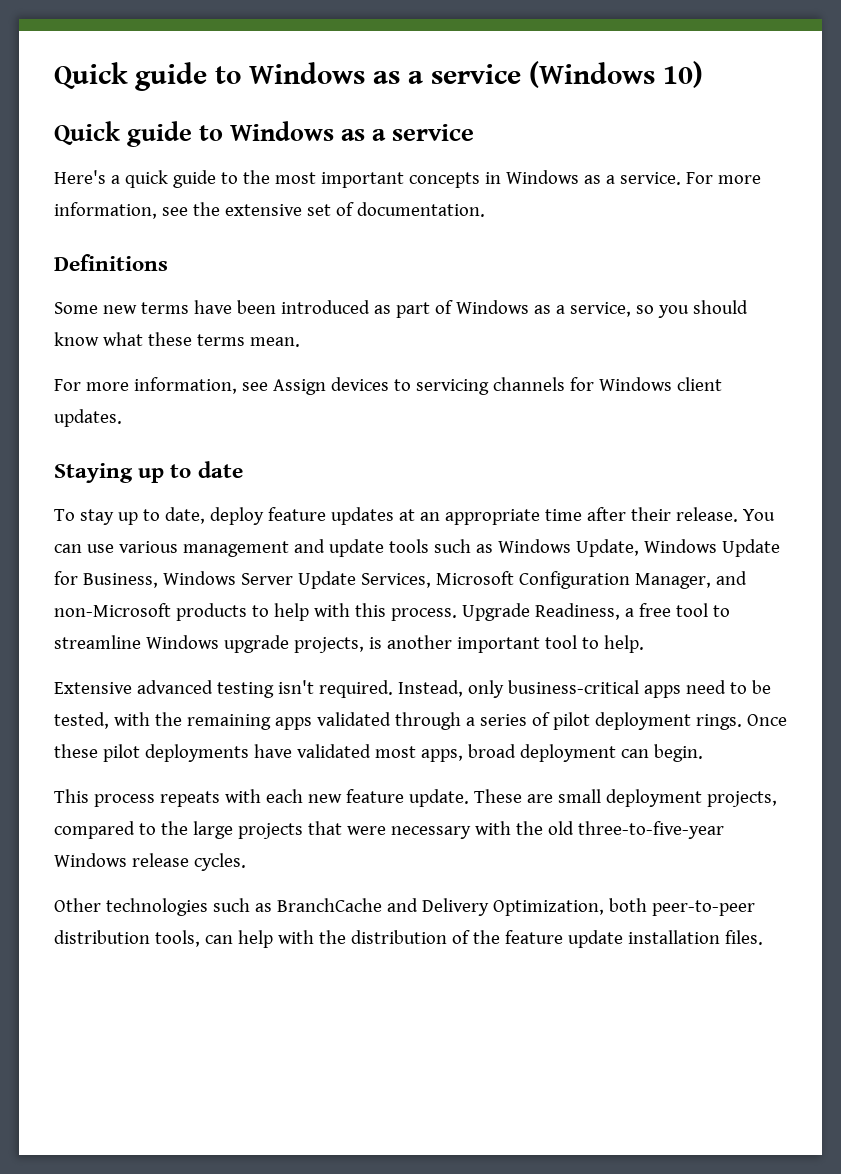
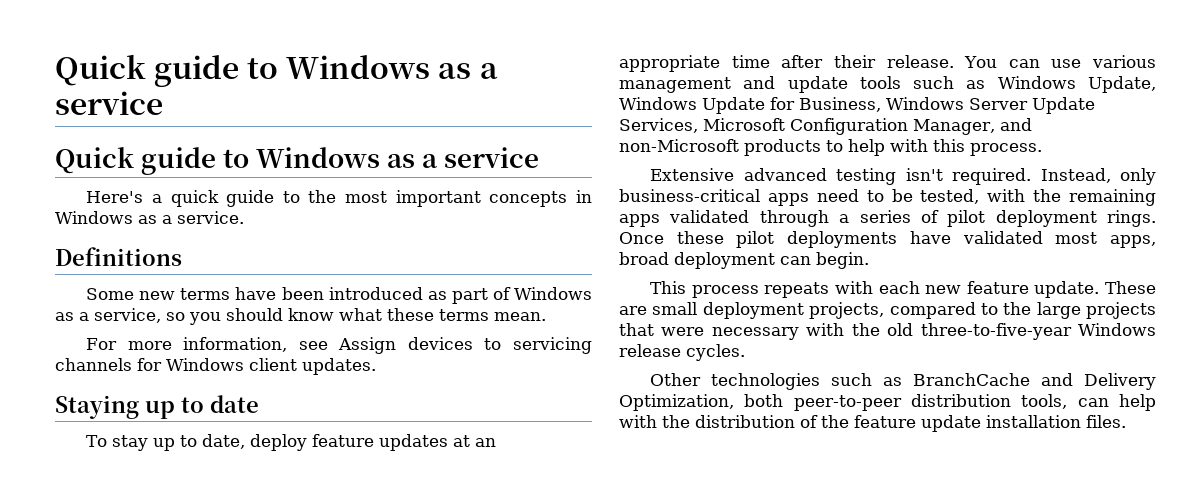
[54,61,703,91] Quick guide to Windows as a service (Windows 10) -> [55,54,498,87] [55,91,163,115] Quick guide to Windows as a service
[685,172,761,184] [54,202,485,219] For more information, see the extensive set of documentation. -> (244, 217) none
[461,603,730,621] [54,635,644,653] Upgrade Readiness, a free tool to streamline Windows upgrade projects, is another important tool to help. -> (1042, 149) none

